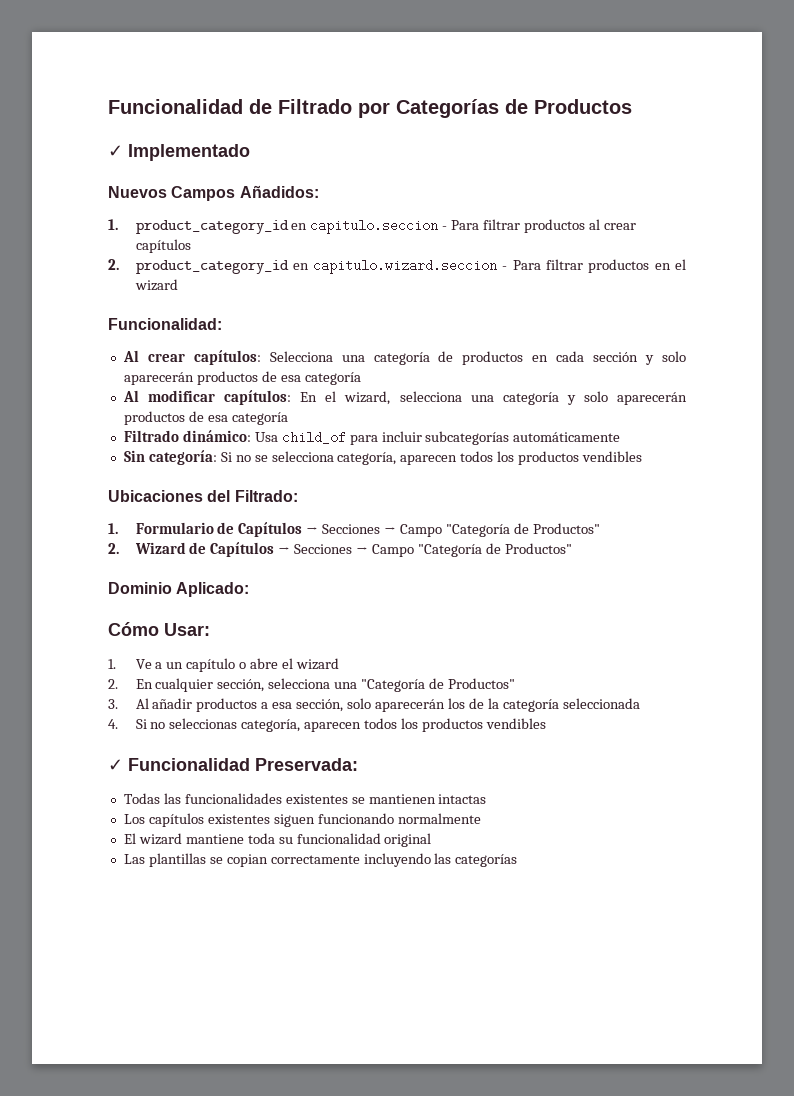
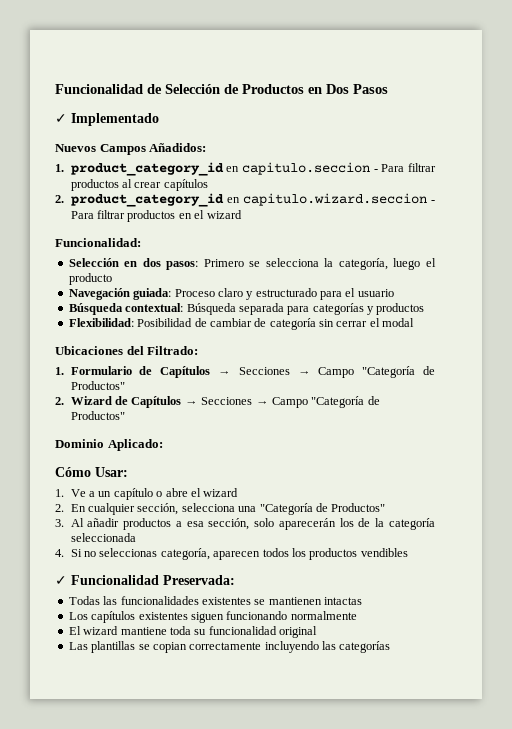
[278,99,499,118] Filtrado por Categorías -> [165,84,220,94] Selección
(632, 106) none -> [308,84,388,94] en Dos Pasos
[122,350,687,365] [123,371,361,385] [122,390,687,405] [123,411,288,425] [123,430,621,445] [123,450,643,465] Al crear capítulos: Selecciona una categoría de productos en cada sección y solo aparecerán productos de esa categoría // Al modificar capítulos: En el wizard, selecciona una categoría y solo aparecerán productos de esa categoría // Filtrado dinámico: Usa child_of para incluir subcategorías automáticamente // Sin categoría: Si no se selecciona categoría, aparecen todos los productos vendibles -> [68,258,436,270] [68,273,112,285] [68,288,394,300] [68,303,425,315] [68,318,415,330] Selección en dos pasos: Primero se selecciona la categoría, luego el producto // Navegación guiada: Proceso claro y estructurado para el usuario // Búsqueda contextual: Búsqueda separada para categorías y productos // Flexibilidad: Posibilidad de cambiar de categoría sin cerrar el modal

